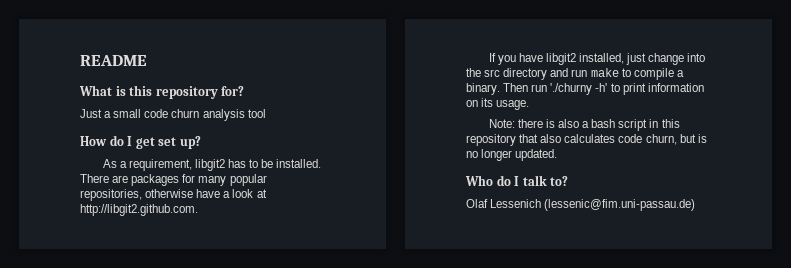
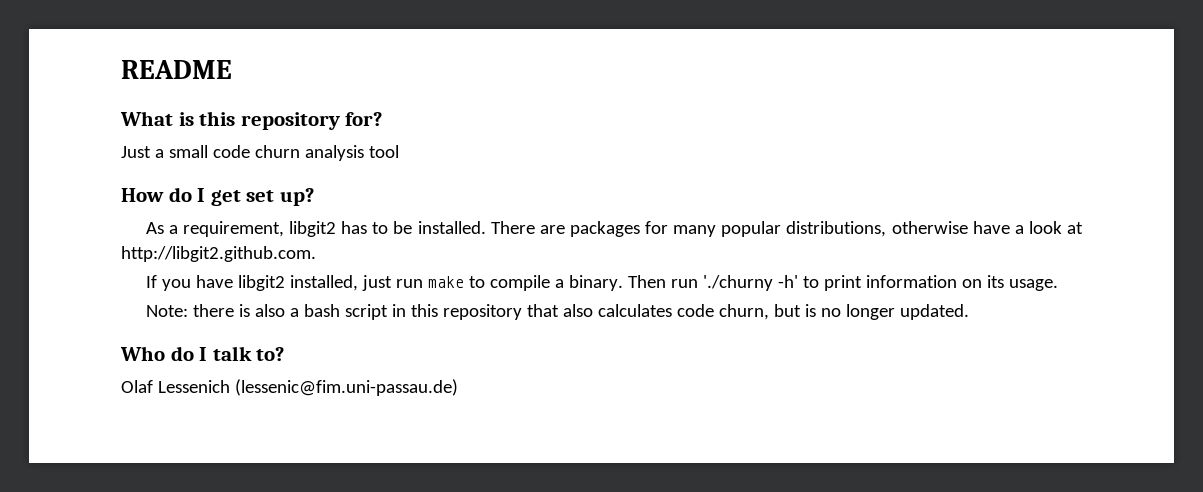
[80,189,142,201] repositories, -> [786,221,887,237] distributions,
[648,53,706,65] [466,68,569,80] change into the src directory and -> (392, 283) none

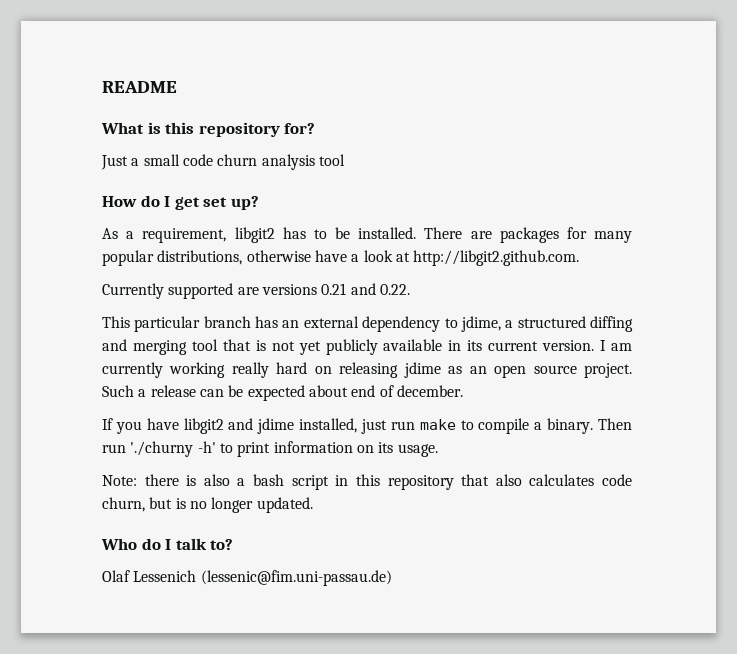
(316, 254) none -> [102,283,410,299] [102,316,634,332] [102,339,632,355] [102,362,632,378] [102,385,463,401] // Currently supported are versions 0.21 and 0.22. // This particular branch has an external dependency to jdime, a structured diffing and merging tool that is not yet publicly available in its current version. I am currently working really hard on releasing jdime as an open source project. Such a release can be expected about end of december.
(285, 283) none -> [228,418,295,434] and jdime

